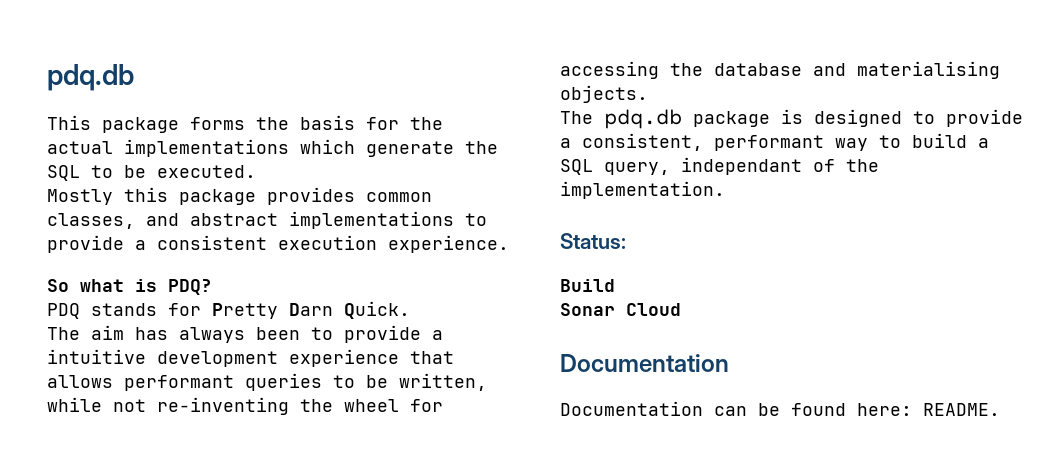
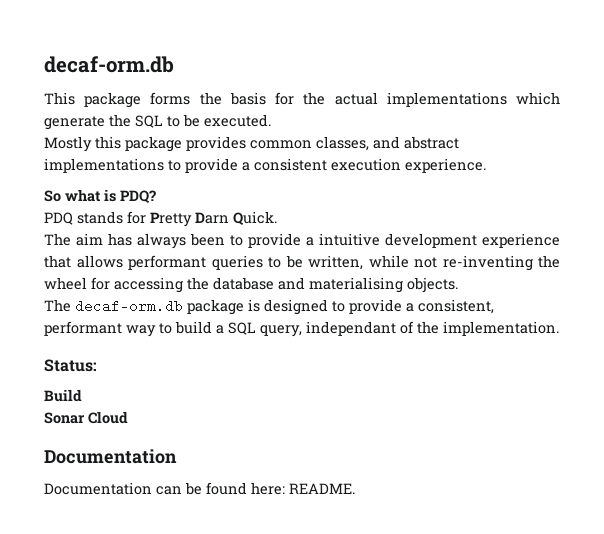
[47,64,134,91] pdq.db -> [44,56,174,73] decaf-orm.db
[604,109,682,129] pdq.db -> [75,299,183,313] decaf-orm.db

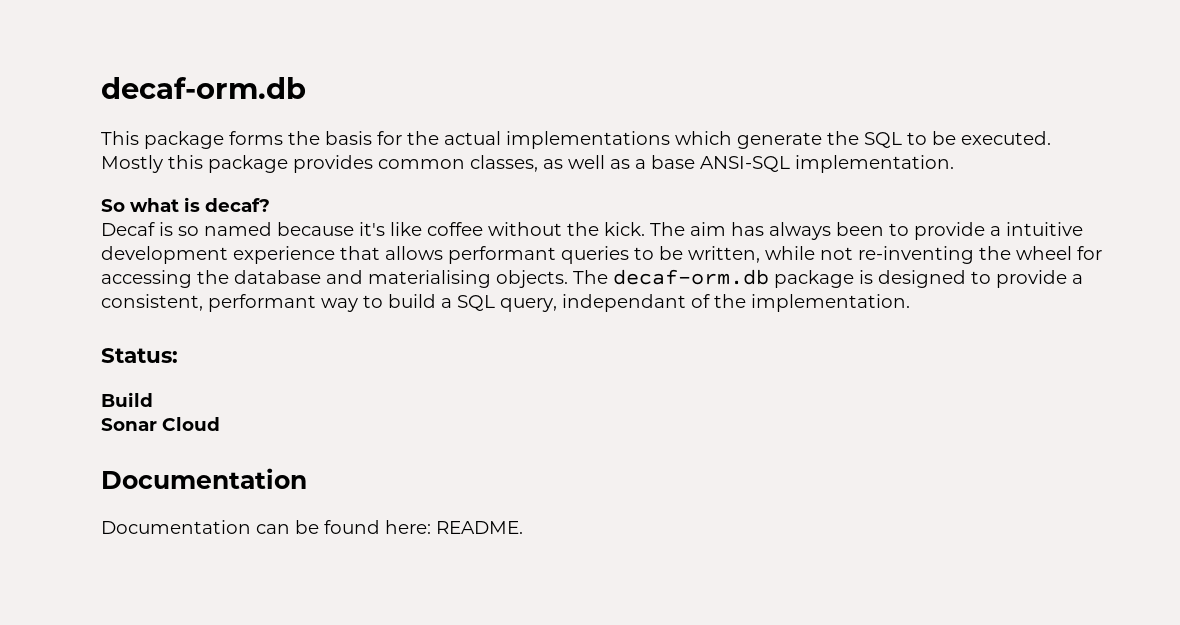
[373,136,459,149] [44,158,486,173] [44,189,156,203] [44,211,277,227] and abstract implementations to provide a consistent execution experience. // So what is PDQ? // PDQ stands for Pretty Darn Quick. // -> [543,155,954,173] [101,197,270,212] [101,222,645,236] as well as a base ANSI-SQL implementation. // So what is decaf? // Decaf is so named because it's like coffee without the kick.
(458, 285) // -> (568, 279) none

